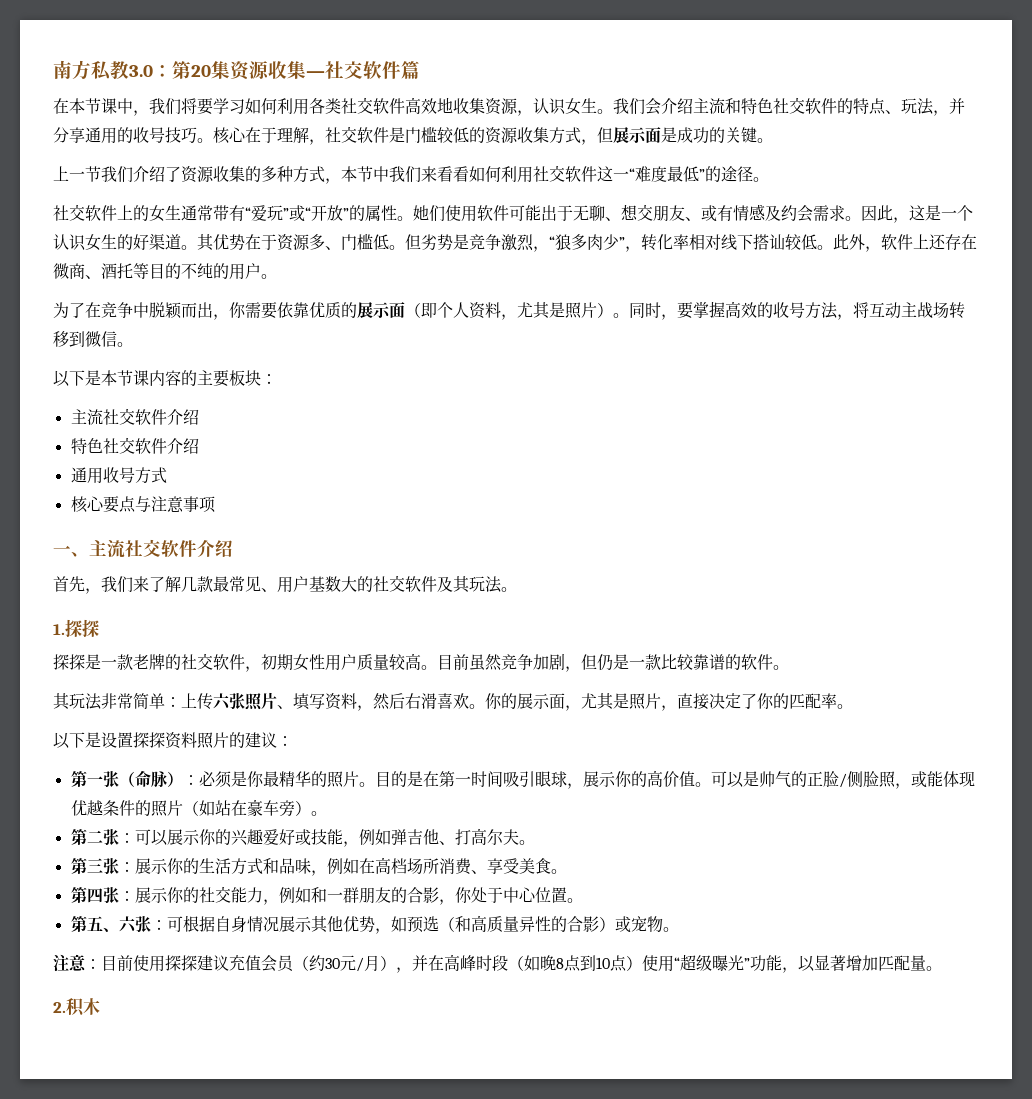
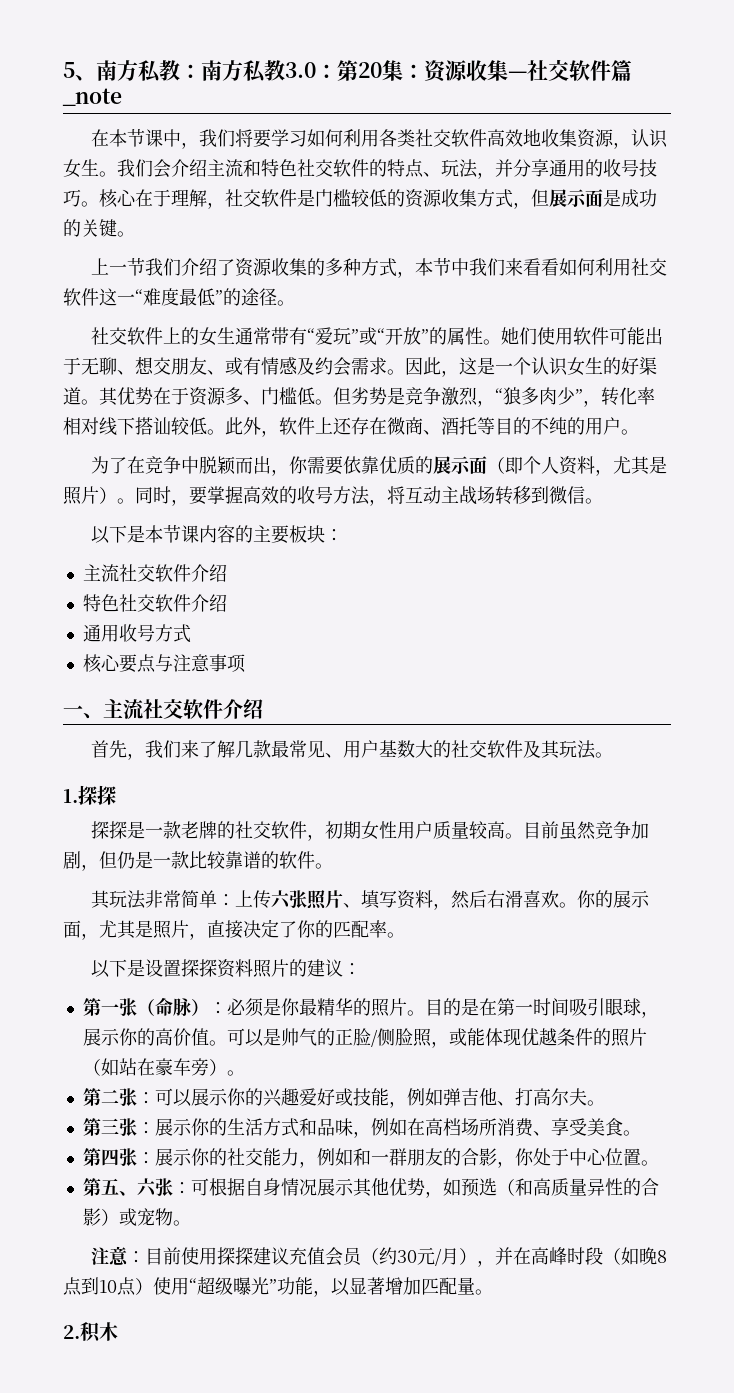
(53, 69) none -> [63,60,201,83] 5、南方私教：
(230, 70) none -> [403,64,424,78] ：
(420, 70) none -> [62,88,122,106] _note

